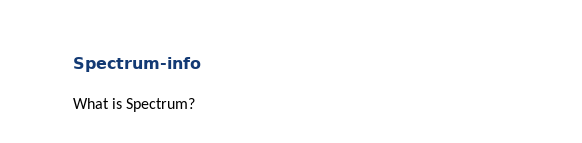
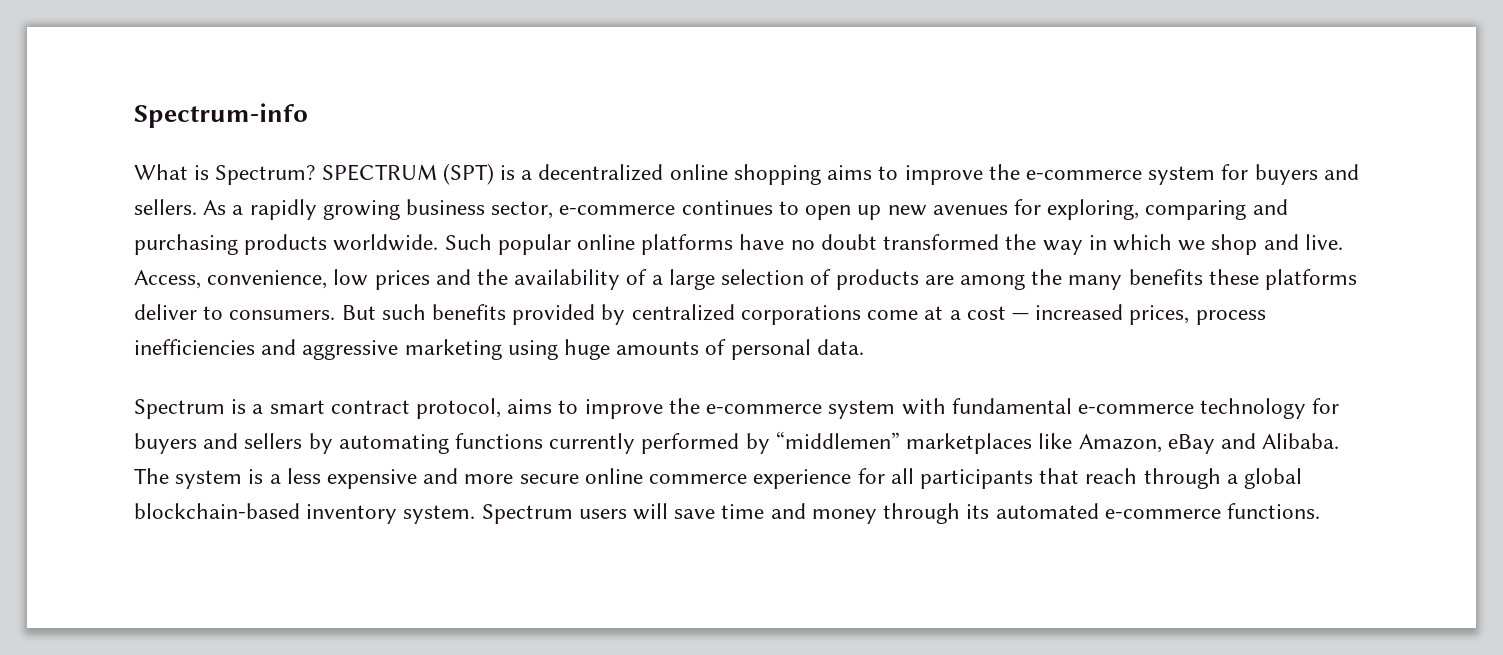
(196, 105) none -> [321,163,1359,185] [134,199,1288,220] [134,234,1343,255] [134,269,1357,290] [134,304,1266,325] [134,339,864,360] [134,398,1340,419] [134,431,1340,454] [134,468,1302,489] [134,503,1320,524] SPECTRUM (SPT) is a decentralized online shopping aims to improve the e-commerce system for buyers and sellers. As a rapidly growing business sector, e-commerce continues to open up new avenues for exploring, comparing and purchasing products worldwide. Such popular online platforms have no doubt transformed the way in which we shop and live. Access, convenience, low prices and the availability of a large selection of products are among the many benefits these platforms deliver to consumers. But such benefits provided by centralized corporations come at a cost — increased prices, process inefficiencies and aggressive marketing using huge amounts of personal data. // Spectrum is a smart contract protocol, aims to improve the e-commerce system with fundamental e-commerce technology for buyers and sellers by automating functions currently performed by “middlemen” marketplaces like Amazon, eBay and Alibaba. The system is a less expensive and more secure online commerce experience for all participants that reach through a global blockchain-based inventory system. Spectrum users will save time and money through its automated e-commerce functions.

